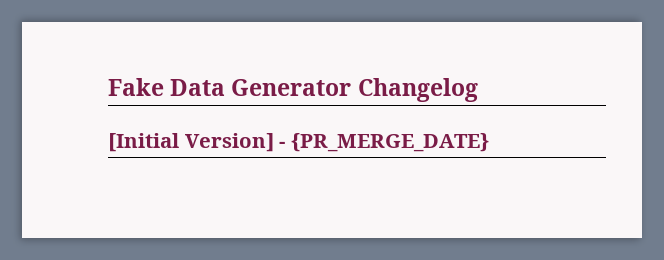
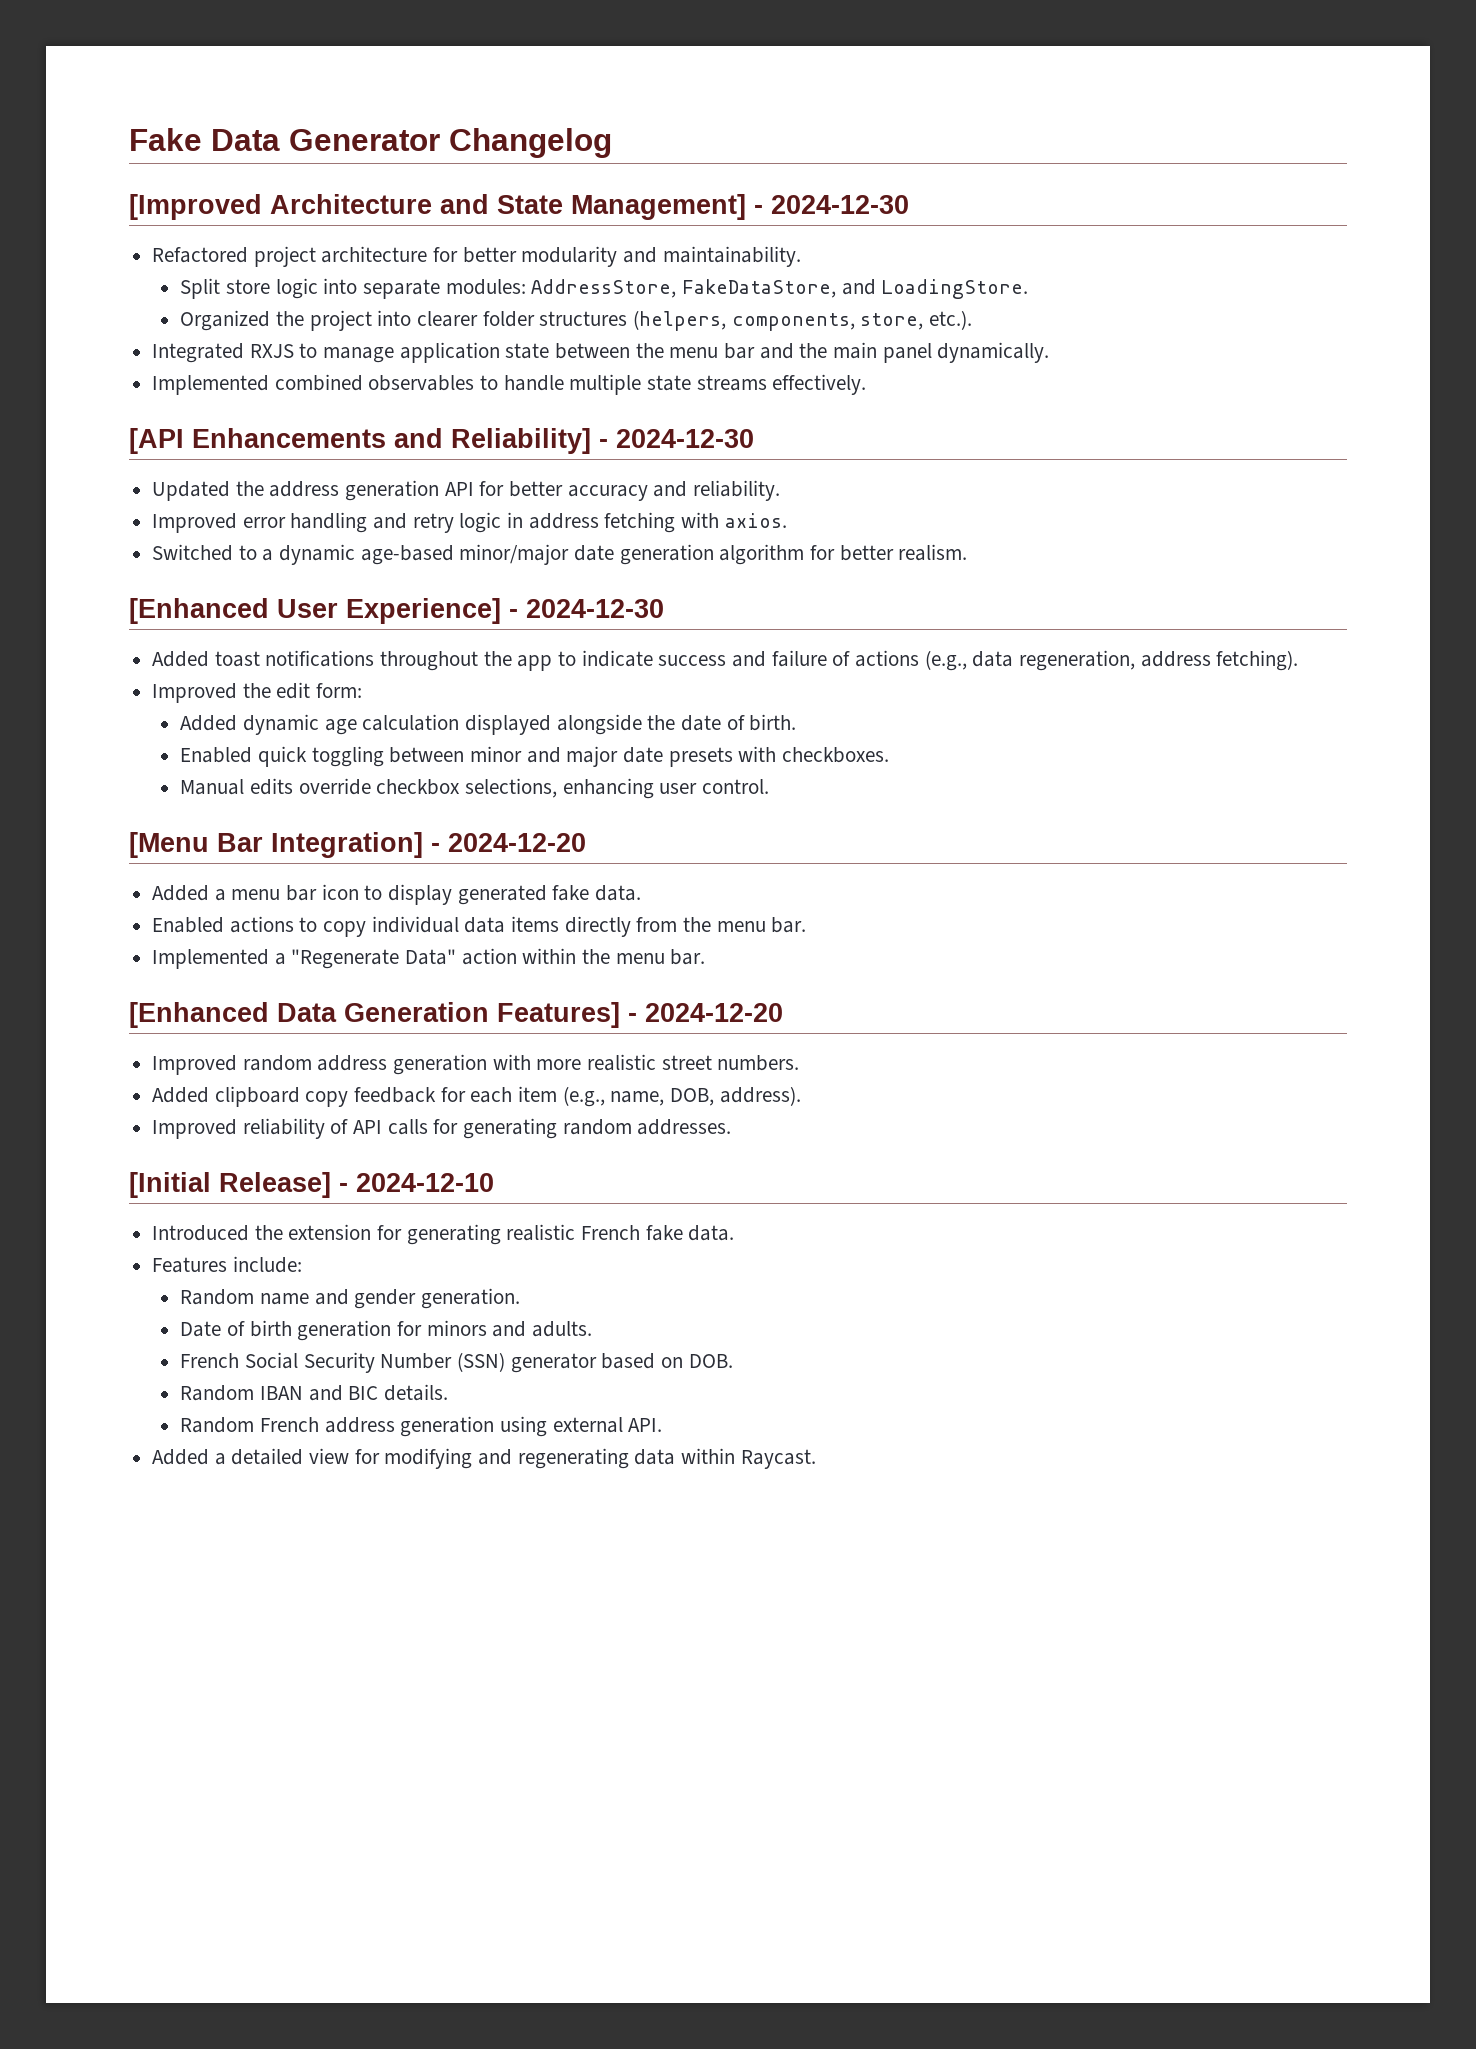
[108,133,489,152] [Initial Version] - {PR_MERGE_DATE} -> [129,194,909,220] [152,246,801,267] [180,278,1029,299] [180,310,973,331] [152,342,1050,363] [152,374,867,395] [129,428,754,454] [152,480,781,501] [152,512,787,533] [152,544,968,565] [129,598,664,624] [152,650,1299,671] [152,682,363,703] [180,714,797,735] [180,746,890,767] [180,778,770,799] [129,832,586,858] [152,884,642,905] [152,916,807,937] [152,948,706,969] [129,1002,783,1028] [152,1054,800,1075] [152,1086,801,1107] [152,1118,732,1139] [129,1172,494,1198] [152,1224,735,1245] [152,1256,302,1273] [180,1288,521,1309] [180,1320,593,1341] [180,1352,733,1373] [180,1384,449,1401] [180,1416,663,1437] [152,1448,816,1469] [Improved Architecture and State Management] - 2024-12-30 // Refactored project architecture for better modularity and maintainability. // Split store logic into separate modules: AddressStore, FakeDataStore, and LoadingStore. // Organized the project into clearer folder structures (helpers, components, store, etc.). // Integrated RXJS to manage application state between the menu bar and the main panel dynamically. // Implemented combined observables to handle multiple state streams effectively. // [API Enhancements and Reliability] - 2024-12-30 // Updated the address generation API for better accuracy and reliability. // Improved error handling and retry logic in address fetching with axios. // Switched to a dynamic age-based minor/major date generation algorithm for better realism. // [Enhanced User Experience] - 2024-12-30 // Added toast notifications throughout the app to indicate success and failure of actions (e.g., data regeneration, address fetching). // Improved the edit form: // Added dynamic age calculation displayed alongside the date of birth. // Enabled quick toggling between minor and major date presets with checkboxes. // Manual edits override checkbox selections, enhancing user control. // [Menu Bar Integration] - 2024-12-20 // Added a menu bar icon to display generated fake data. // Enabled actions to copy individual data items directly from the menu bar. // Implemented a "Regenerate Data" action within the menu bar. // [Enhanced Data Generation Features] - 2024-12-20 // Improved random address generation with more realistic street numbers. // Added clipboard copy feedback for each item (e.g., name, DOB, address). // Improved reliability of API calls for generating random addresses. // [Initial Release] - 2024-12-10 // Introduced the extension for generating realistic French fake data. // Features include: // Random name and gender generation. // Date of birth generation for minors and adults. // French Social Security Number (SSN) generator based on DOB. // Random IBAN and BIC details. // Random French address generation using external API. // Added a detailed view for modifying and regenerating data within Raycast.

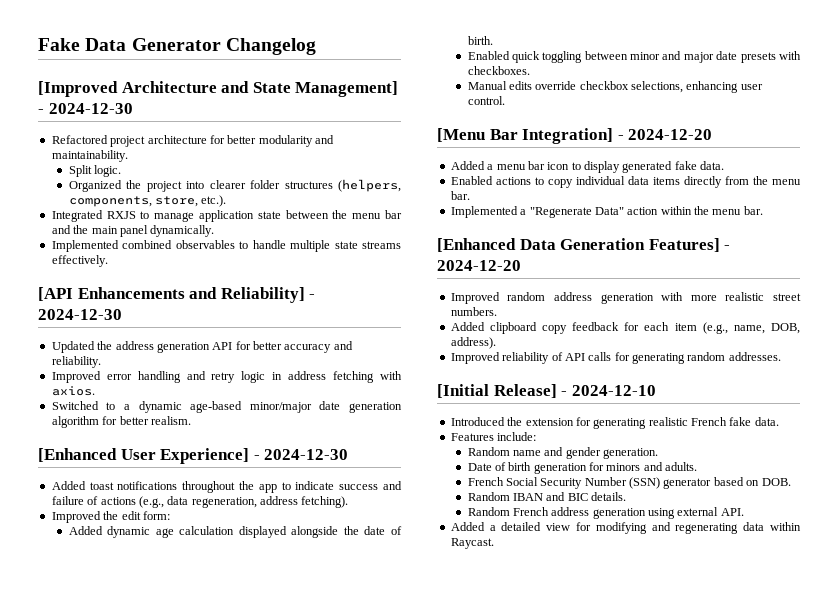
[226,278,1029,299] store logic into separate modules: AddressStore, FakeDataStore, and LoadingStore. -> [93,165,121,177] logic.

